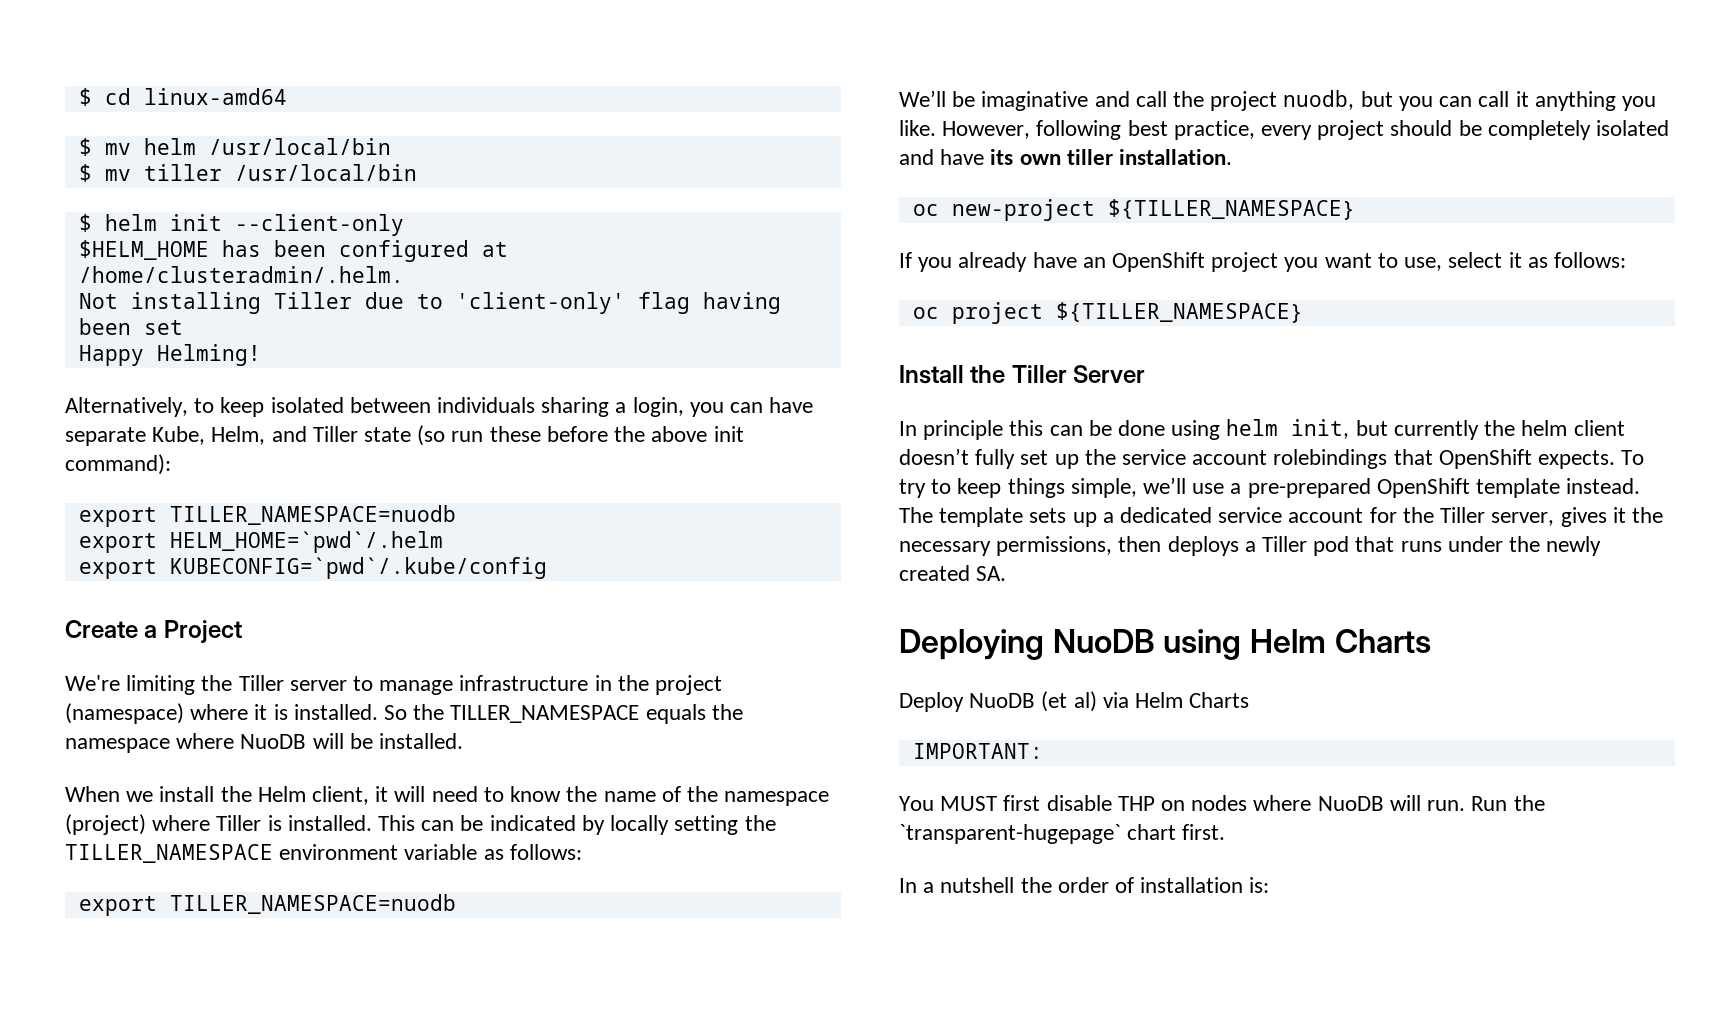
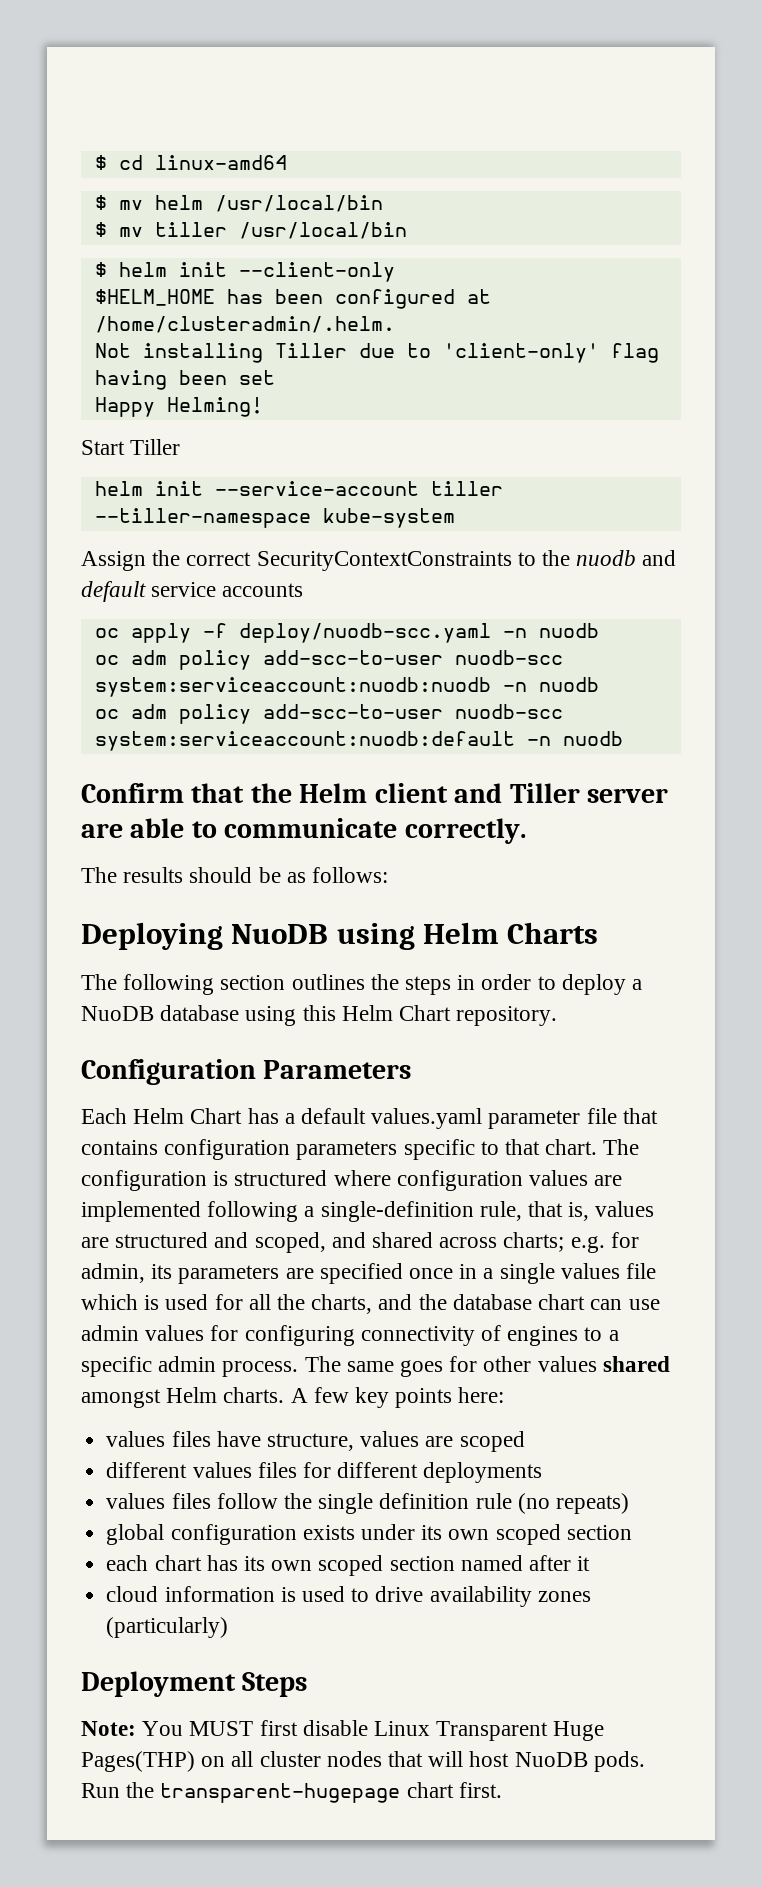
[65,397,814,417] [65,425,744,446] [65,454,171,475] [78,505,456,527] [78,531,443,553] [78,557,547,579] [65,620,242,643] [65,675,723,695] [65,703,743,724] [65,733,464,753] [65,786,830,806] [65,814,776,835] [65,844,582,863] [78,894,456,916] [899,90,1656,111] [899,120,1670,140] [899,149,1233,165] [912,199,1355,221] [899,252,1626,272] [912,302,1303,324] [899,365,1146,384] [899,419,1625,440] [899,448,1645,469] [899,477,1641,498] [899,507,1663,527] [899,536,1602,556] [899,565,1007,581] Alternatively, to keep isolated between individuals sharing a login, you can have separate Kube, Helm, and Tiller state (so run these before the above init command): // export TILLER_NAMESPACE=nuodb // export HELM_HOME=`pwd`/.helm // export KUBECONFIG=`pwd`/.kube/config // Create a Project // We're limiting the Tiller server to manage infrastructure in the project (namespace) where it is installed. So the TILLER_NAMESPACE equals the namespace where NuoDB will be installed. // When we install the Helm client, it will need to know the name of the namespace (project) where Tiller is installed. This can be indicated by locally setting the TILLER_NAMESPACE environment variable as follows: // export TILLER_NAMESPACE=nuodb // We’ll be imaginative and call the project nuodb, but you can call it anything you like. However, following best practice, every project should be completely isolated and have its own tiller installation. // oc new-project ${TILLER_NAMESPACE} // If you already have an OpenShift project you want to use, select it as follows: // oc project ${TILLER_NAMESPACE} // Install the Tiller Server // In principle this can be done using helm init, but currently the helm client doesn’t fully set up the service account rolebindings that OpenShift expects. To try to keep things simple, we’ll use a pre-prepared OpenShift template instead. The template sets up a dedicated service account for the Tiller server, gives it the necessary permissions, then deploys a Tiller pod that runs under the newly created SA. -> [81,439,181,455] [94,481,503,496] [94,508,455,528] [81,550,677,571] [81,581,304,602] [94,623,599,643] [94,650,563,670] [94,677,599,697] [94,704,563,724] [94,731,623,751] [81,783,668,803] [81,818,526,844] [81,867,389,883] Start Tiller // helm init --service-account tiller --tiller-namespace kube-system // Assign the correct SecurityContextConstraints to the nuodb and default service accounts // oc apply -f deploy/nuodb-scc.yaml -n nuodb // oc adm policy add-scc-to-user nuodb-scc system:serviceaccount:nuodb:nuodb -n nuodb // oc adm policy add-scc-to-user nuodb-scc system:serviceaccount:nuodb:default -n nuodb // Confirm that the Helm client and Tiller server are able to communicate correctly. // The results should be as follows:
[899,691,1250,712] [912,743,1043,759] [899,795,1466,811] Deploy NuoDB (et al) via Helm Charts // IMPORTANT: // You MUST first disable THP on nodes where NuoDB will run. -> [81,974,643,995] [81,1005,558,1026] [81,1059,412,1085] [81,1108,658,1129] [81,1139,640,1160] [81,1170,623,1191] [81,1201,655,1222] [81,1232,639,1253] [81,1263,657,1284] [81,1294,660,1314] [81,1325,619,1346] [81,1356,670,1377] [81,1387,505,1408] [106,1431,525,1452] [106,1462,543,1483] [106,1493,629,1514] [106,1524,632,1545] [106,1555,591,1576] [106,1586,591,1607] [106,1617,229,1638] [81,1671,308,1697] [81,1720,605,1741] [81,1751,645,1772] The following section outlines the steps in order to deploy a NuoDB database using this Helm Chart repository. // Configuration Parameters // Each Helm Chart has a default values.yaml parameter file that contains configuration parameters specific to that chart. The configuration is structured where configuration values are implemented following a single-definition rule, that is, values are structured and scoped, and shared across charts; e.g. for admin, its parameters are specified once in a single values file which is used for all the charts, and the database chart can use admin values for configuring connectivity of engines to a specific admin process. The same goes for other values shared amongst Helm charts. A few key points here: // values files have structure, values are scoped // different values files for different deployments // values files follow the single definition rule (no repeats) // global configuration exists under its own scoped section // each chart has its own scoped section named after it // cloud information is used to drive availability zones (particularly) // Deployment Steps // Note: You MUST first disable Linux Transparent Huge Pages(THP) on all cluster nodes that will host NuoDB pods.
[899,824,1121,844] `transparent-hugepage` -> [160,1783,401,1803] transparent-hugepage
[899,877,1270,893] // In a nutshell the order of installation is: -> (502, 1790) none

